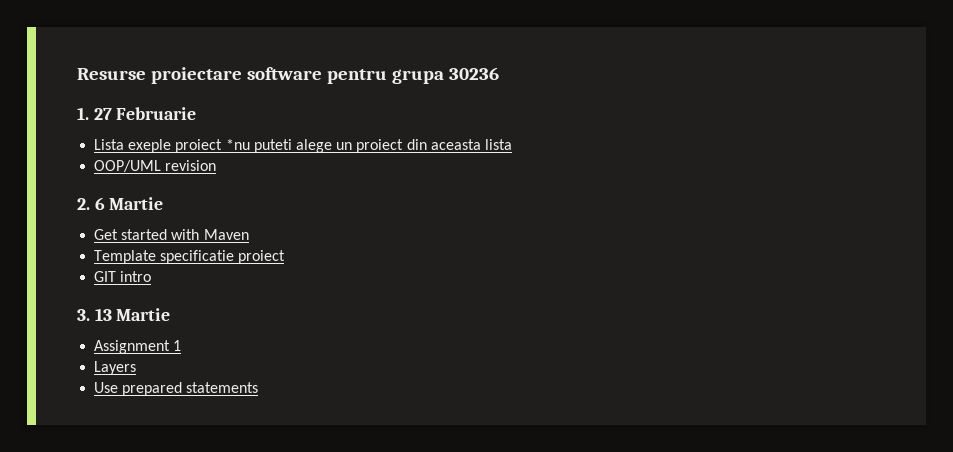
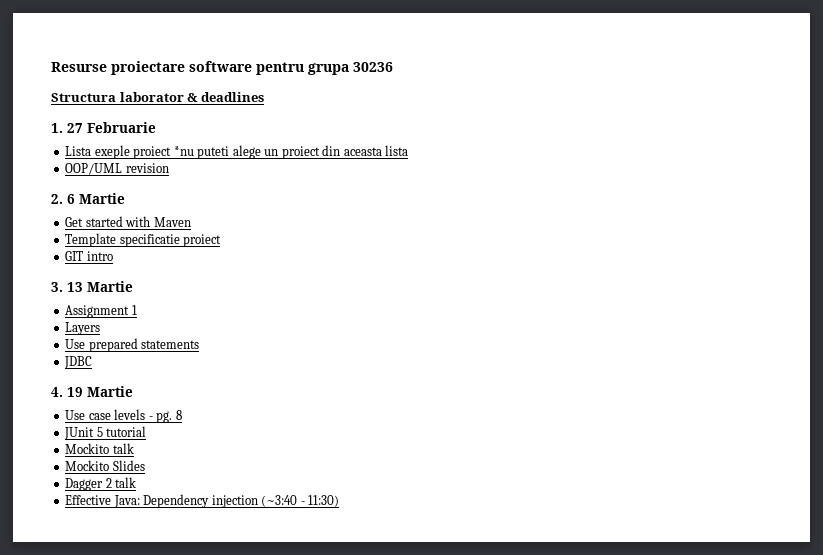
(499, 73) none -> [51,92,264,102] // Structura laborator & deadlines
(259, 387) none -> [64,356,93,369] [51,386,133,397] [65,409,182,423] [64,426,147,440] [65,443,134,454] [65,460,145,471] [65,477,137,491] [65,494,340,508] // JDBC // 4. 19 Martie // Use case levels - pg. 8 // JUnit 5 tutorial // Mockito talk // Mockito Slides // Dagger 2 talk // Effective Java: Dependency injection (~3:40 - 11:30)

